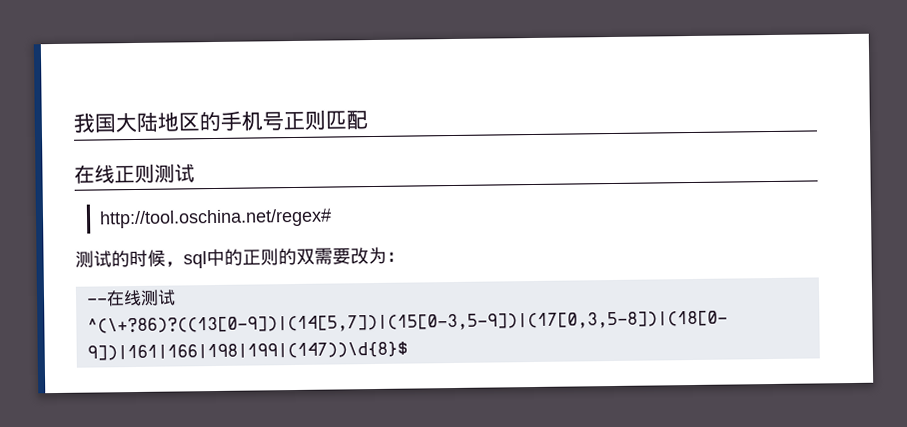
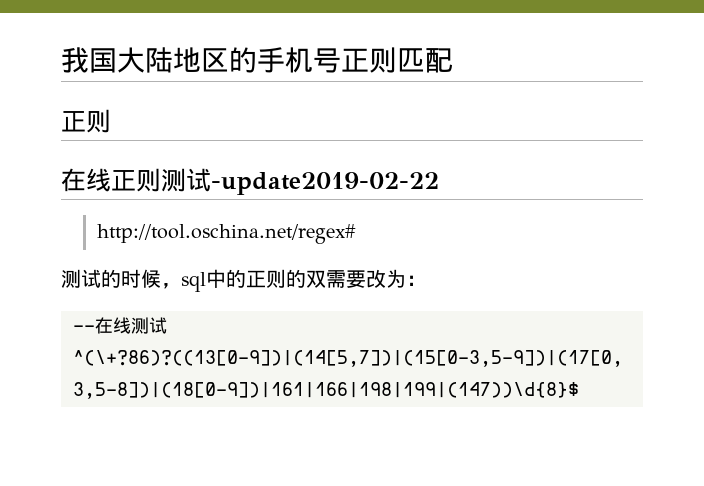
(368, 120) none -> [61,109,111,133] // 正则
(195, 173) none -> [211,172,439,195] -update2019-02-22

